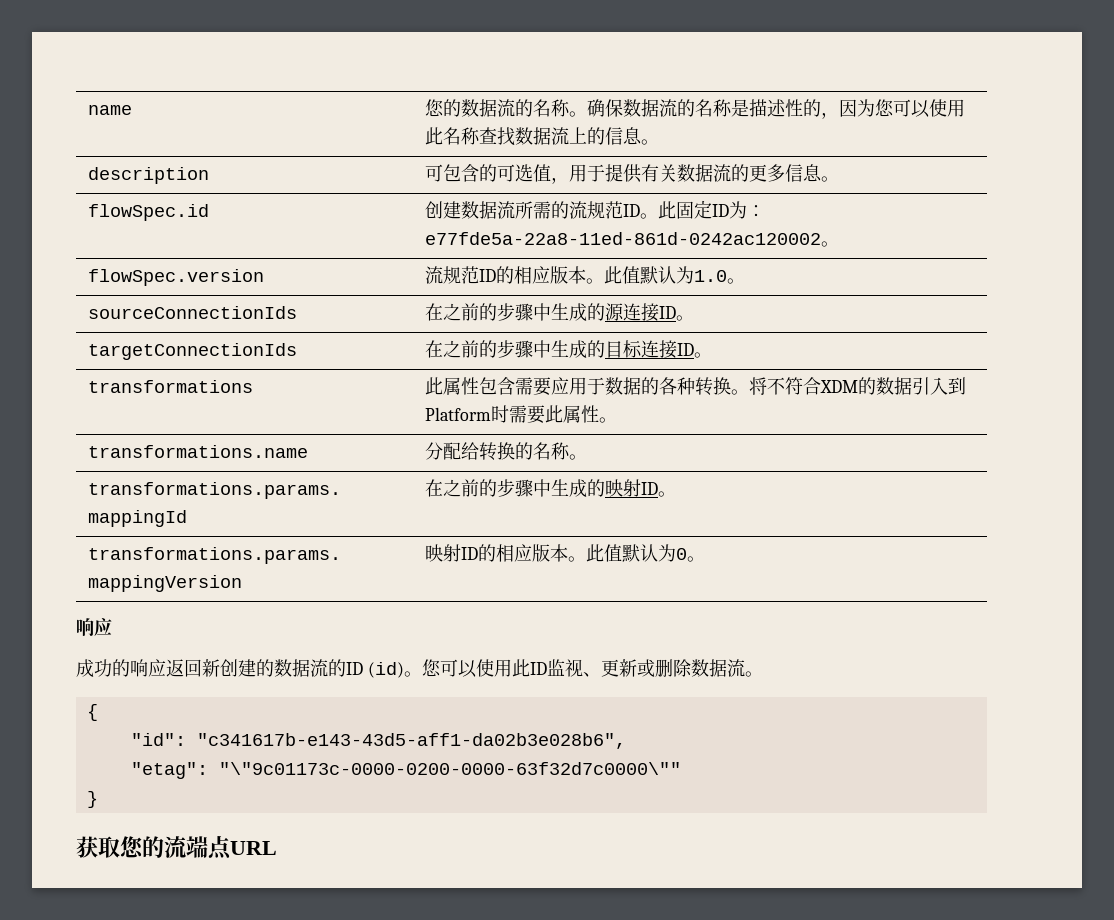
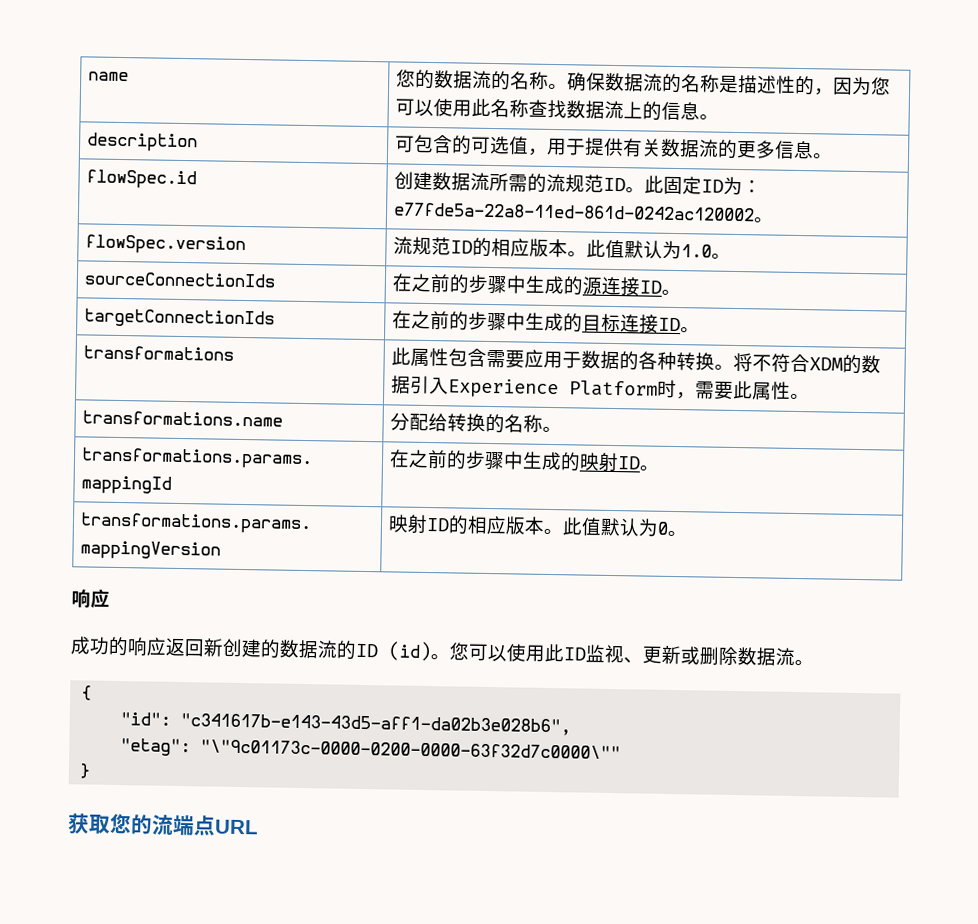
[948,377,967,395] [425,405,510,423] 到Platform时 -> [448,378,697,400] Experience Platform时，

